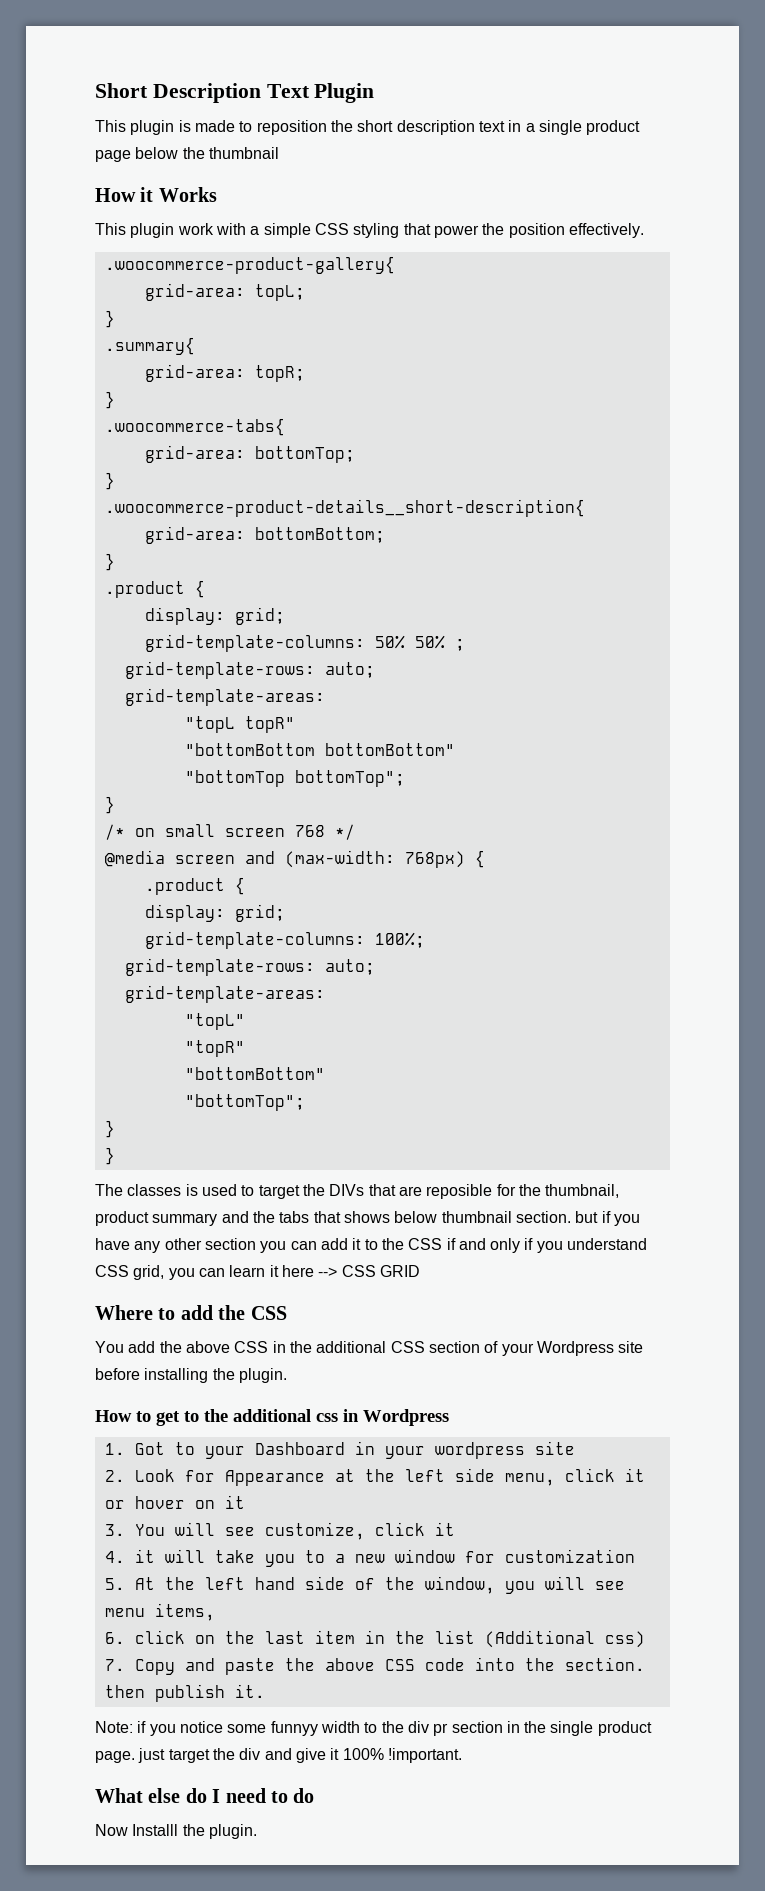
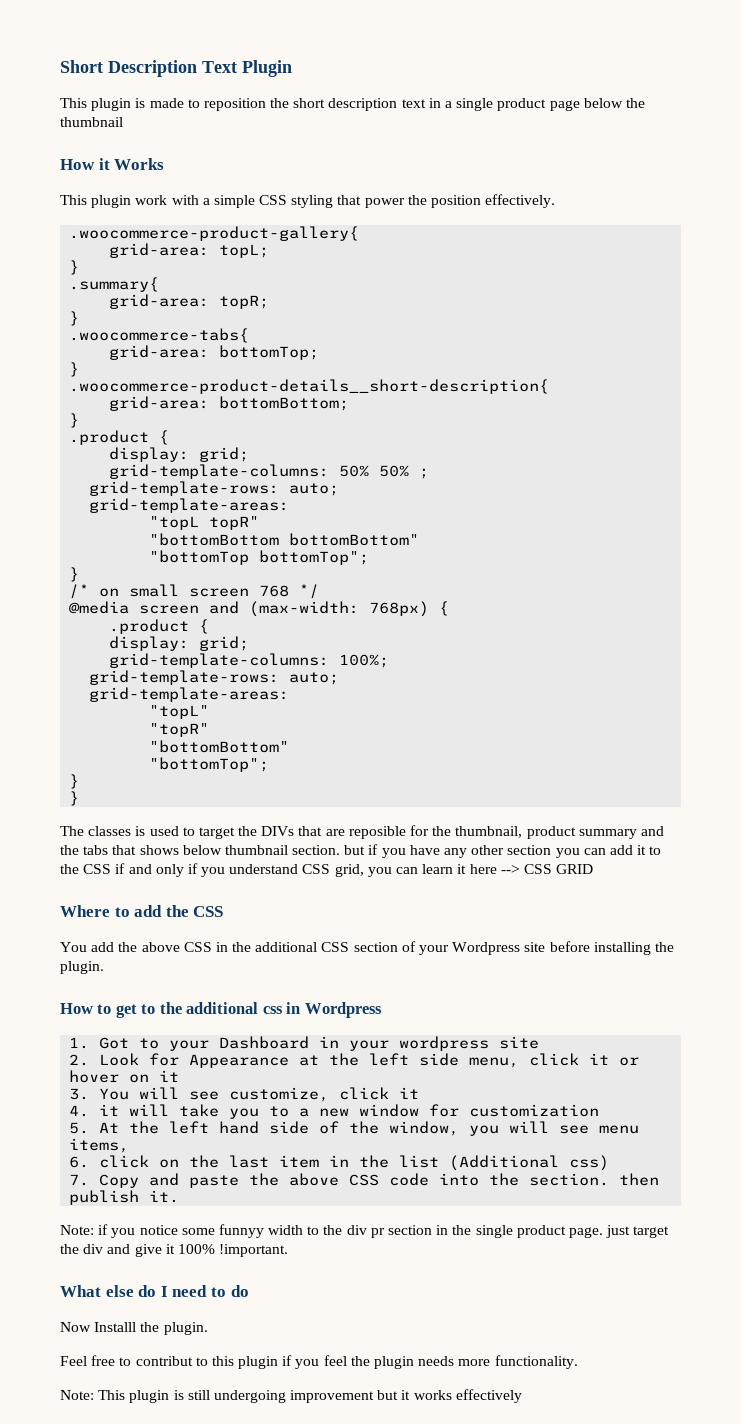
(257, 1831) none -> [60,1355,578,1369] [60,1389,522,1403] // Feel free to contribut to this plugin if you feel the plugin needs more functionality. // Note: This plugin is still undergoing improvement but it works effectively

